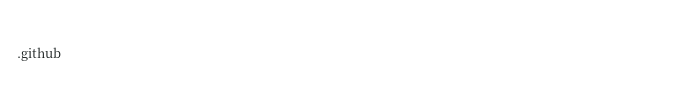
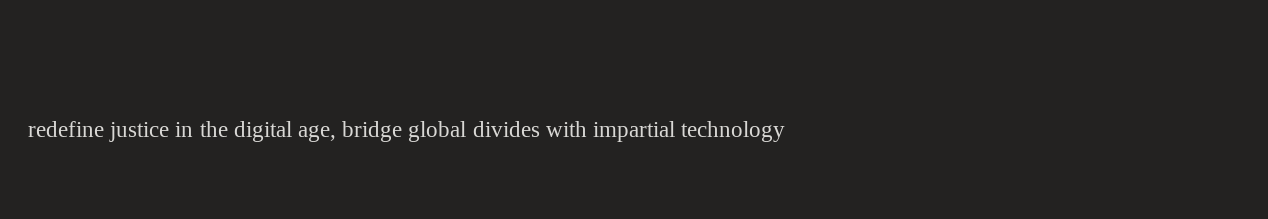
[17,47,61,61] .github -> [28,121,786,142] redefine justice in the digital age, bridge global divides with impartial technology

